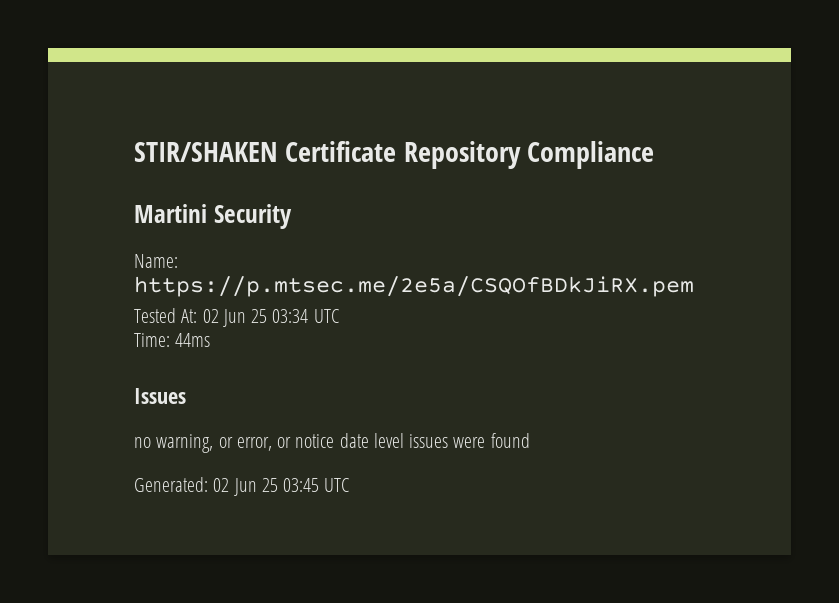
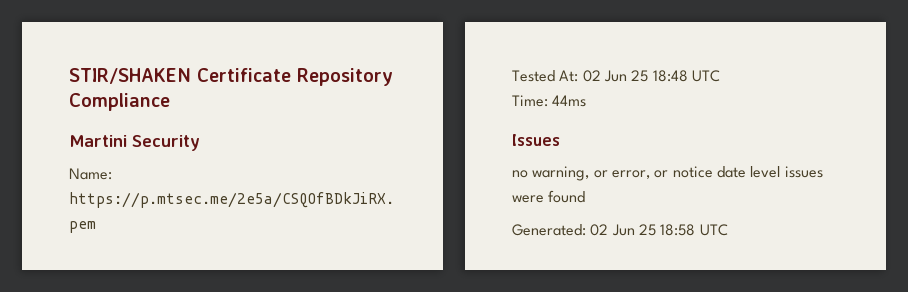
[272,309,309,323] 03:34 -> [652,70,688,82] 18:48
[283,478,320,492] 03:45 -> [660,224,696,236] 18:58

